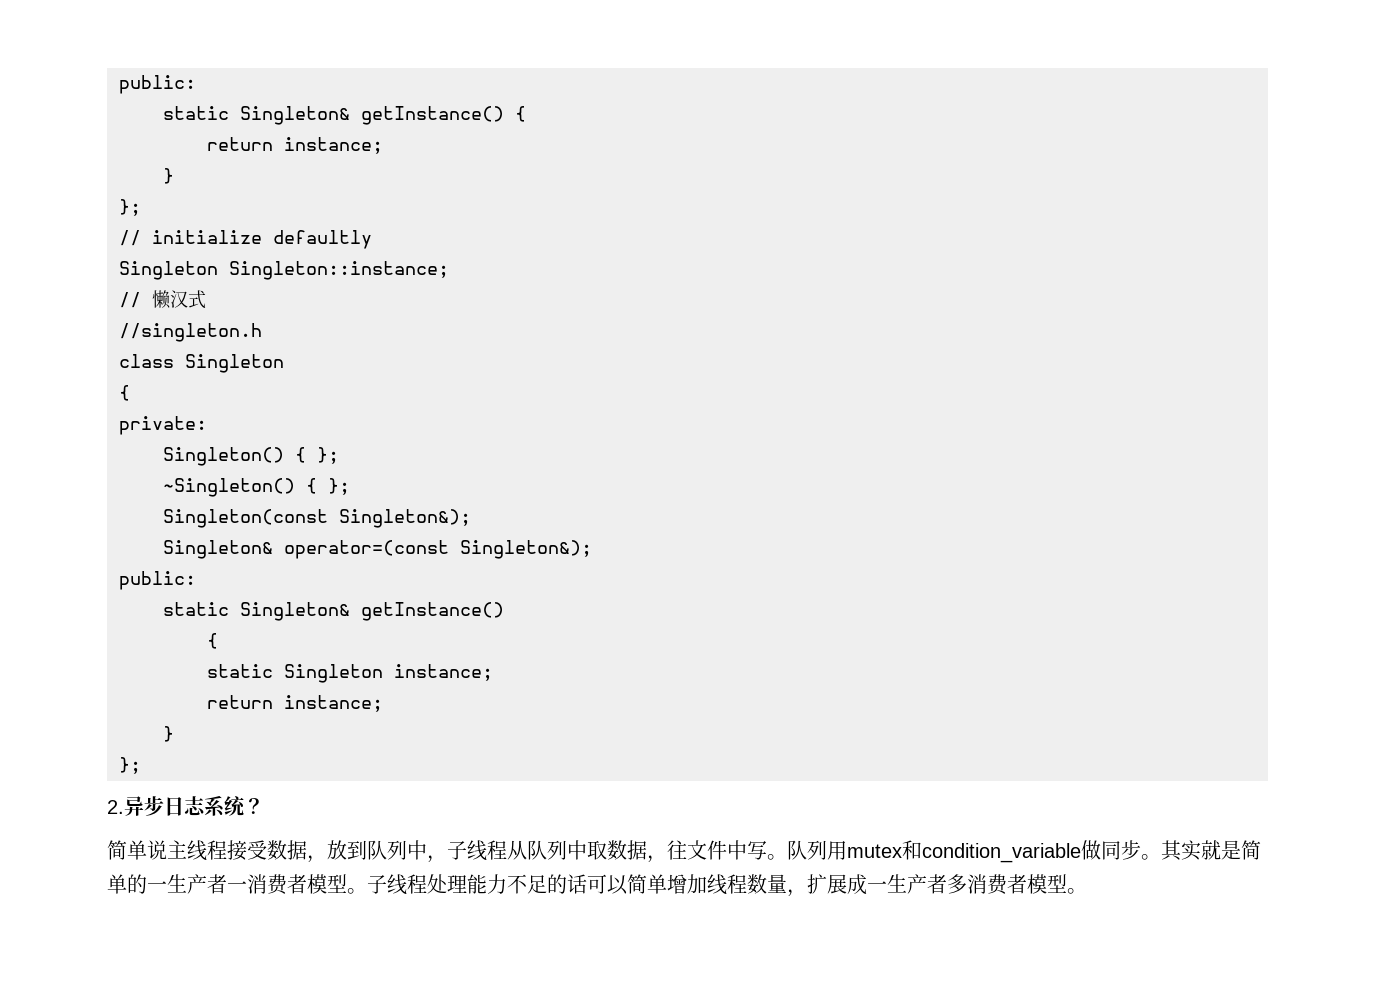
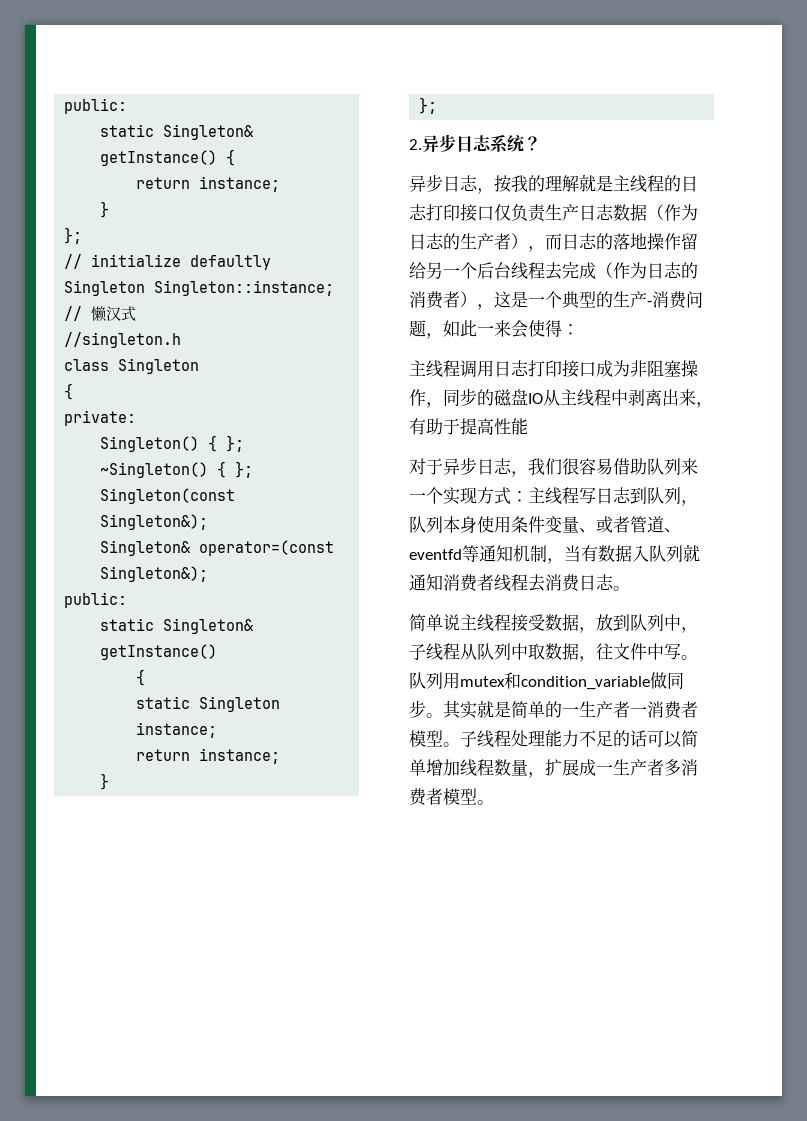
(264, 806) none -> [409,174,698,194] [409,204,698,222] [409,233,698,252] [409,262,698,280] [409,291,703,310] [409,320,579,339] [409,360,698,378] [409,388,713,408] [409,418,528,435] [409,457,698,477] [409,487,698,506] [409,516,681,533] [409,544,700,564] [409,574,630,592] // 异步日志，按我的理解就是主线程的日志打印接口仅负责生产日志数据（作为日志的生产者），而日志的落地操作留给另一个后台线程去完成（作为日志的消费者），这是一个典型的生产-消费问题，如此一来会使得： // 主线程调用日志打印接口成为非阻塞操作，同步的磁盘IO从主线程中剥离出来，有助于提高性能 // 对于异步日志，我们很容易借助队列来一个实现方式：主线程写日志到队列，队列本身使用条件变量、或者管道、eventfd等通知机制，当有数据入队列就通知消费者线程去消费日志。

